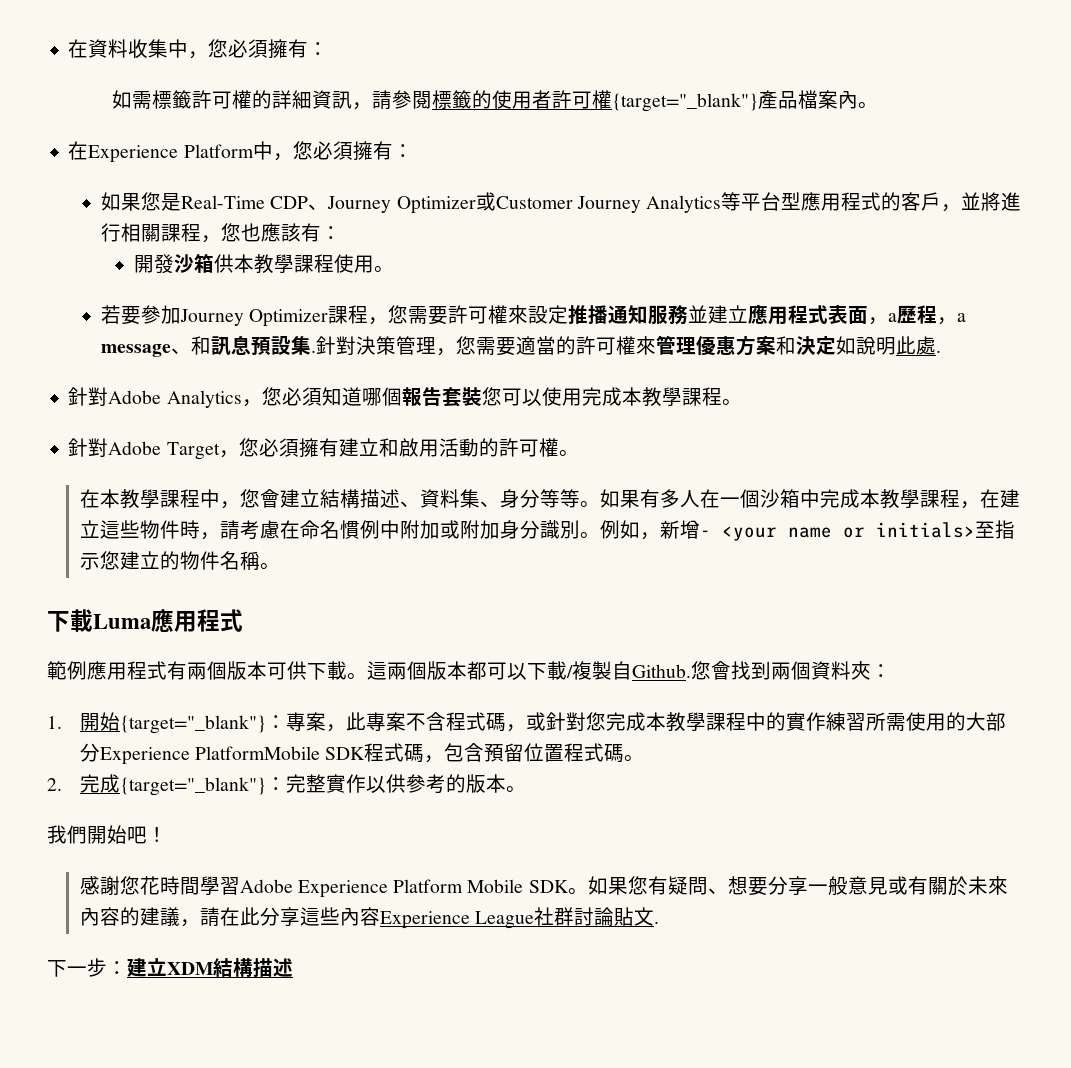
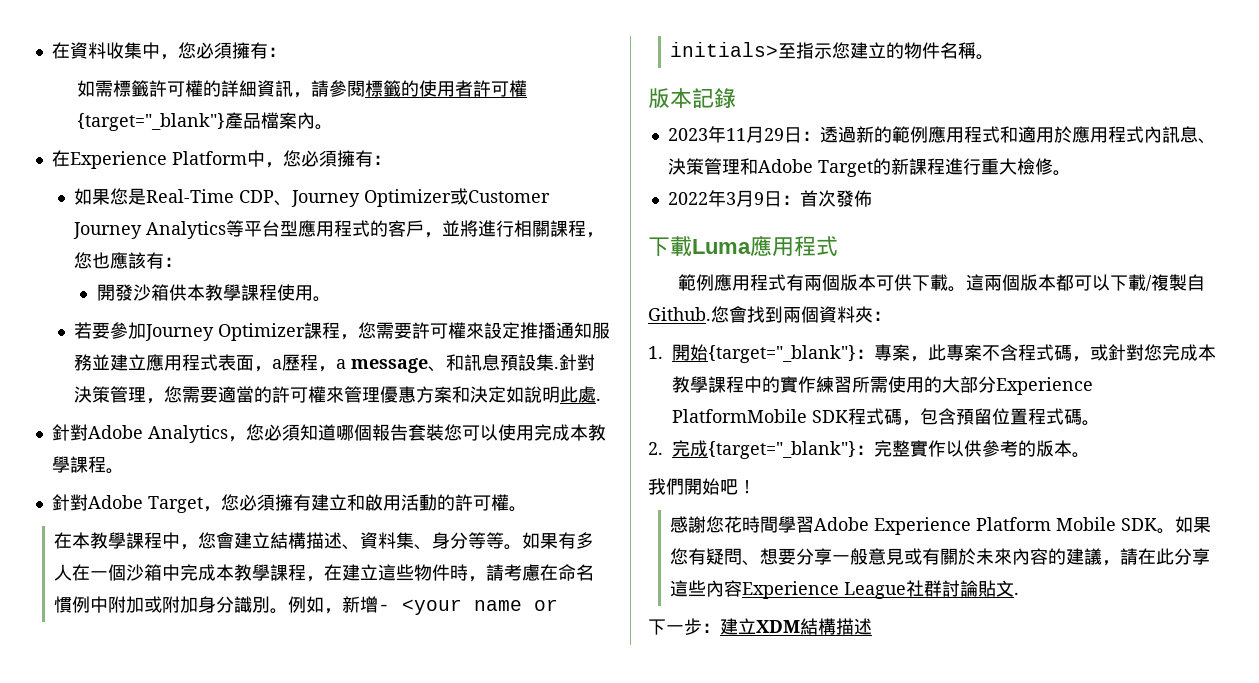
(280, 566) none -> [648,88,736,108] [667,126,1216,144] [667,158,1071,177] [667,190,872,207] // 版本記錄 // 2023年11月29日：透過新的範例應用程式和適用於應用程式內訊息、決策管理和Adobe Target的新課程進行重大檢修。 // 2022年3月9日：首次發佈

